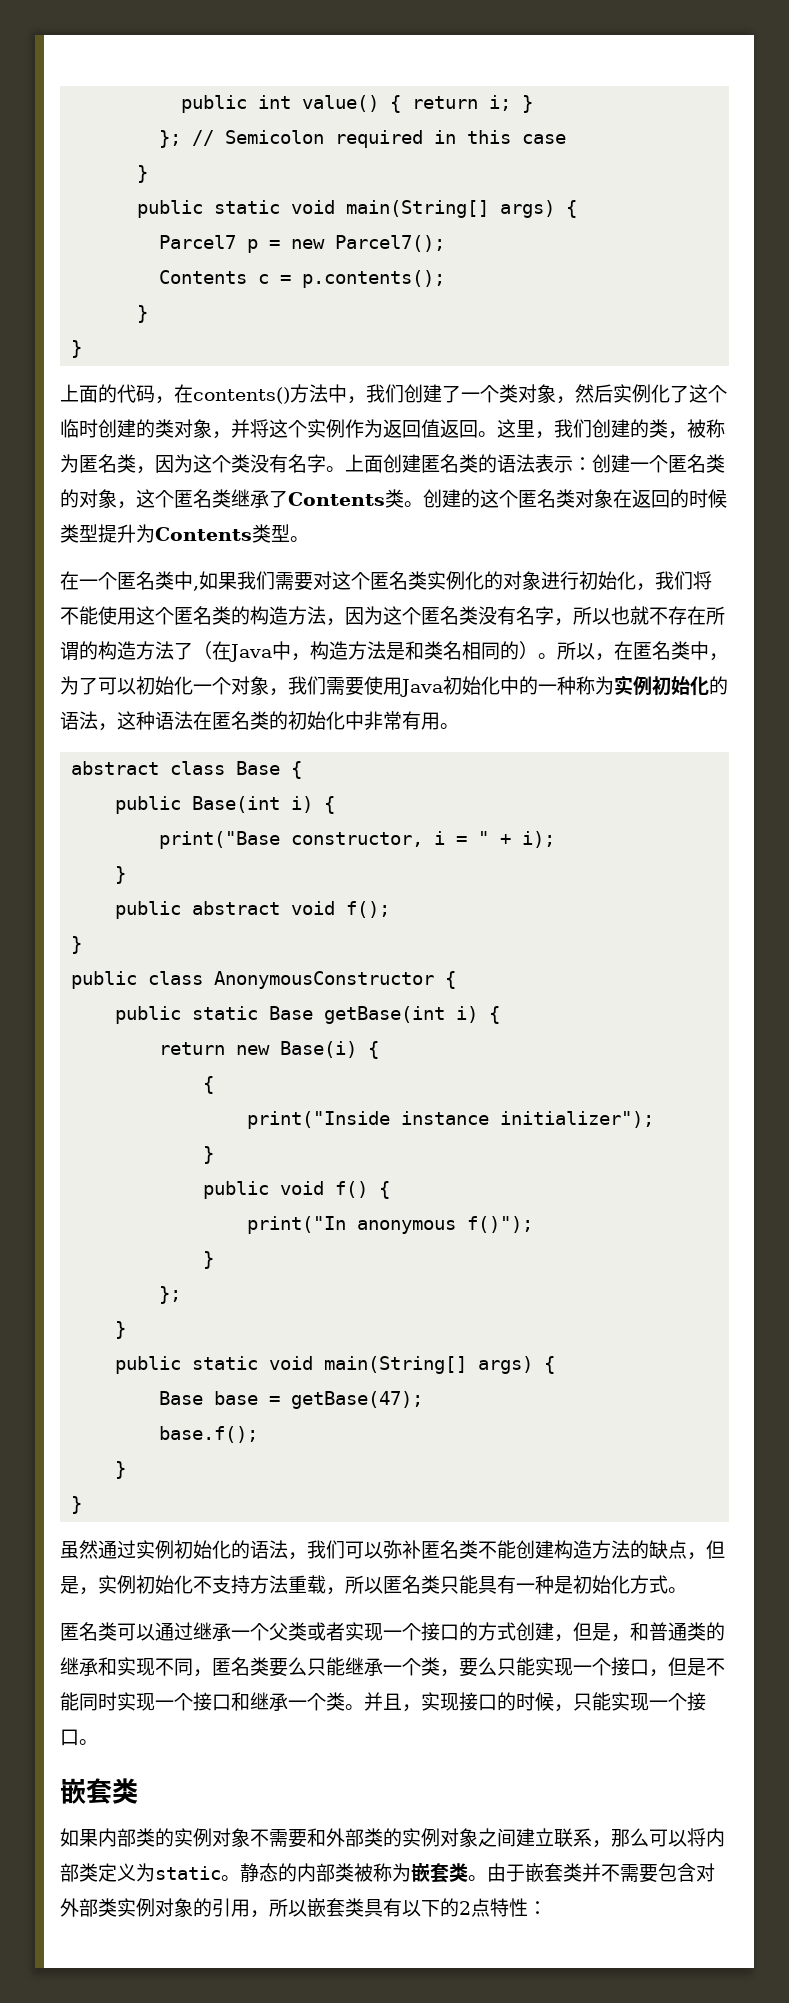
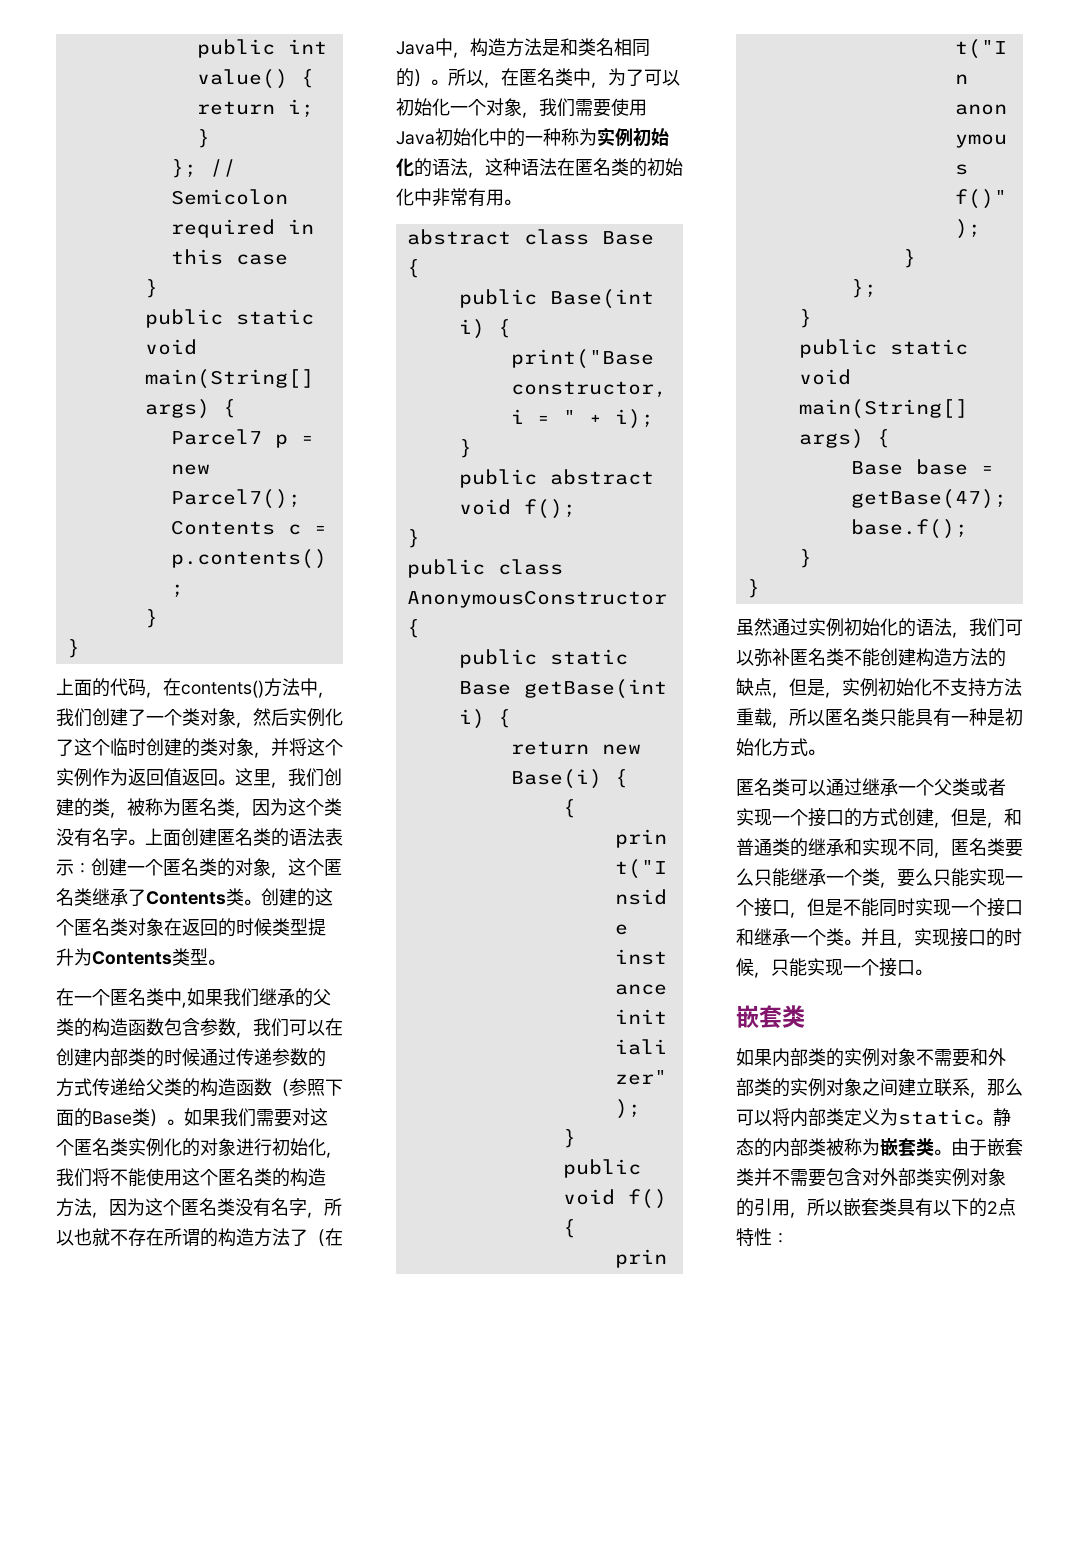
(275, 580) none -> [259,988,331,1007] [56,1018,343,1038] [56,1048,326,1067] [56,1078,343,1097] [56,1108,256,1127] 继承的父类的构造函数包含参数，我们可以在创建内部类的时候通过传递参数的方式传递给父类的构造函数（参照下面的Base类）。如果我们

